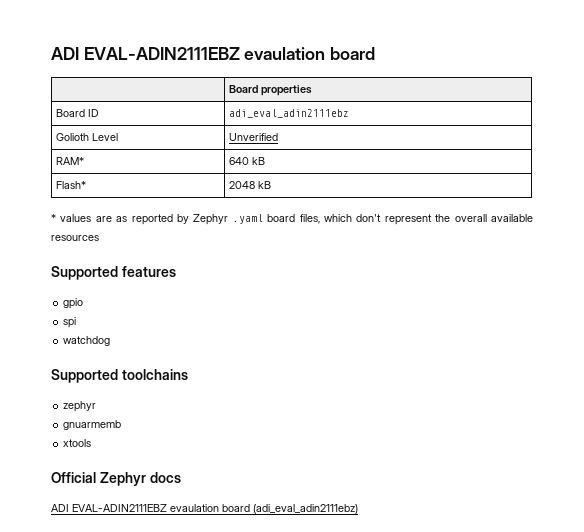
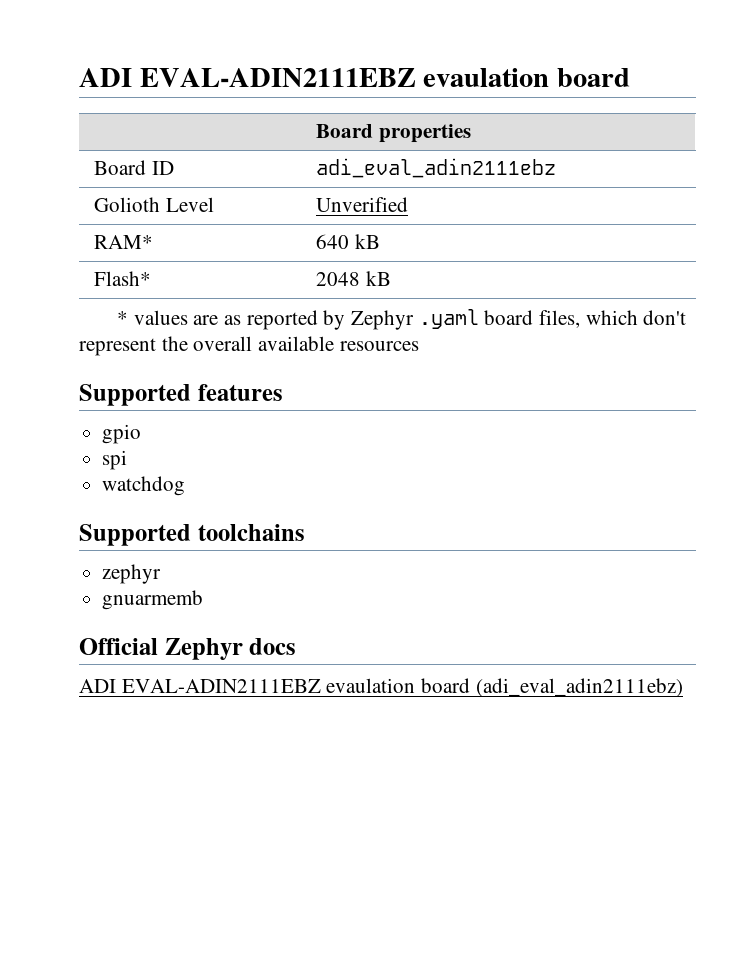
[63,439,92,447] // xtools -> (204, 600) none

